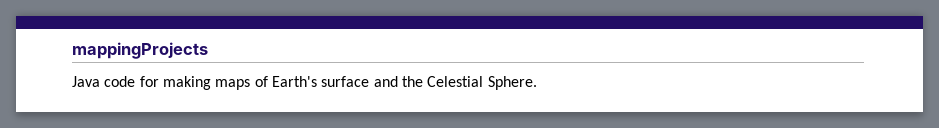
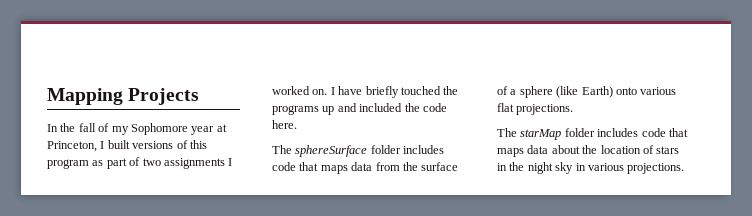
[72,42,208,59] [72,76,537,90] mappingProjects // Java code for making maps of Earth's surface and the Celestial Sphere. -> [47,88,200,105] [47,123,227,135] [47,140,207,152] [47,157,233,169] [272,86,459,98] [272,103,447,115] [272,120,297,129] [272,145,445,157] [272,162,459,174] [497,86,677,98] [497,103,574,115] [497,128,688,140] [497,145,680,157] [497,162,685,174] Mapping Projects // In the fall of my Sophomore year at Princeton, I built versions of this program as part of two assignments I worked on. I have briefly touched the programs up and included the code here. // The sphereSurface folder includes code that maps data from the surface of a sphere (like Earth) onto various flat projections. // The starMap folder includes code that maps data about the location of stars in the night sky in various projections.

